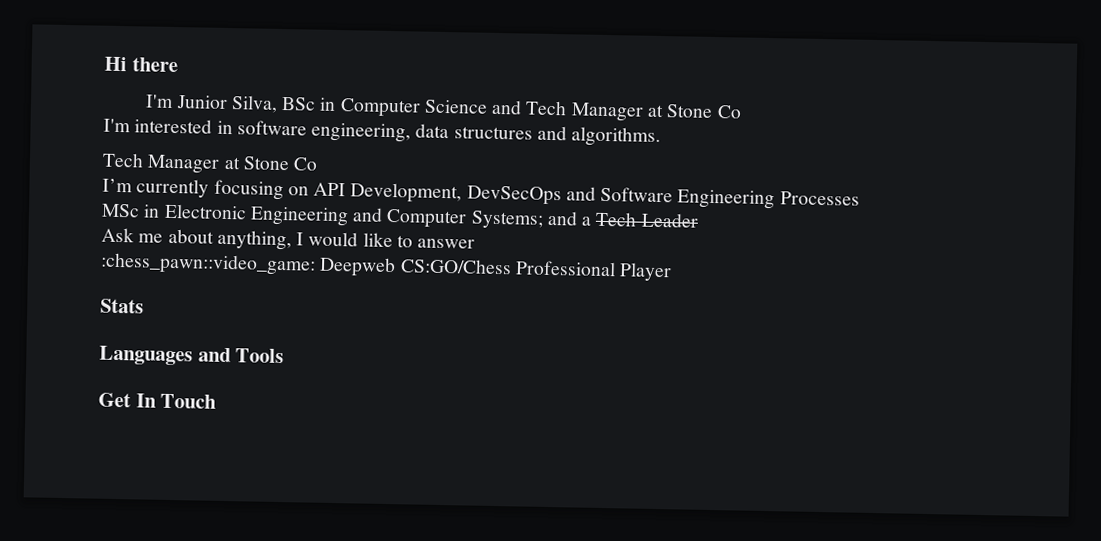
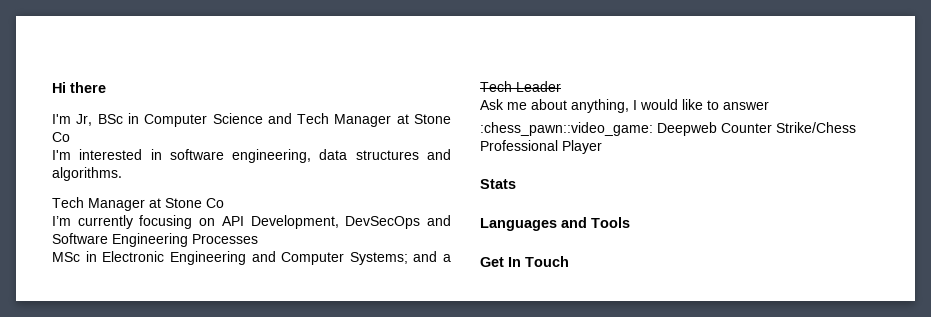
[175,95,278,113] Junior Silva, -> [76,114,93,126] Jr,
[399,258,512,275] CS:GO/Chess -> [721,122,856,133] Counter Strike/Chess

